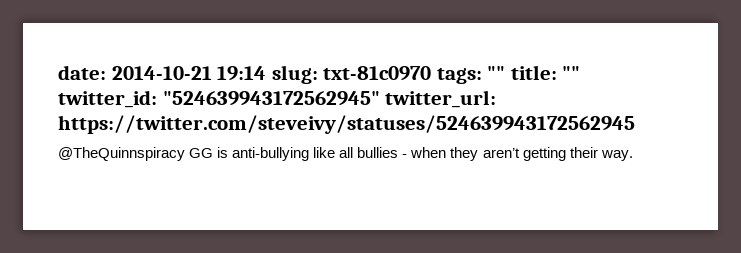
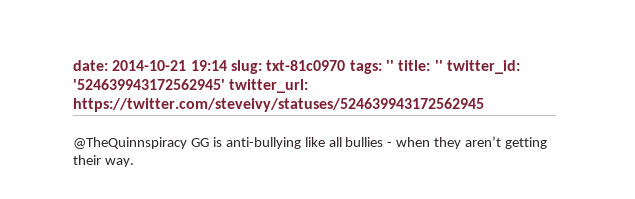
[487,65,581,80] [58,90,380,108] "" title: "" twitter_id: "524639943172562945" -> [385,60,520,74] [73,79,225,90] '' title: '' twitter_id: '524639943172562945'

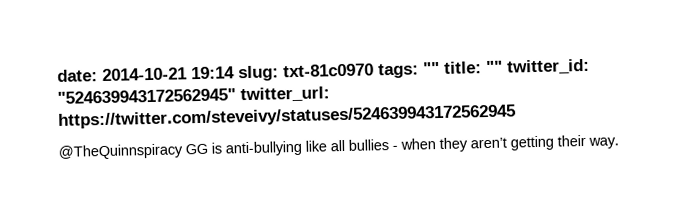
[385,60,520,74] [73,79,225,90] '' title: '' twitter_id: '524639943172562945' -> [423,58,590,75] [57,88,236,104] "" title: "" twitter_id: "524639943172562945"

